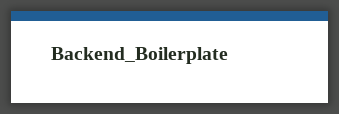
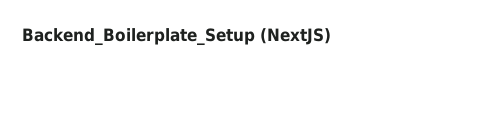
[51,47,228,64] Backend_Boilerplate -> [22,28,331,46] Backend_Boilerplate_Setup (NextJS)

